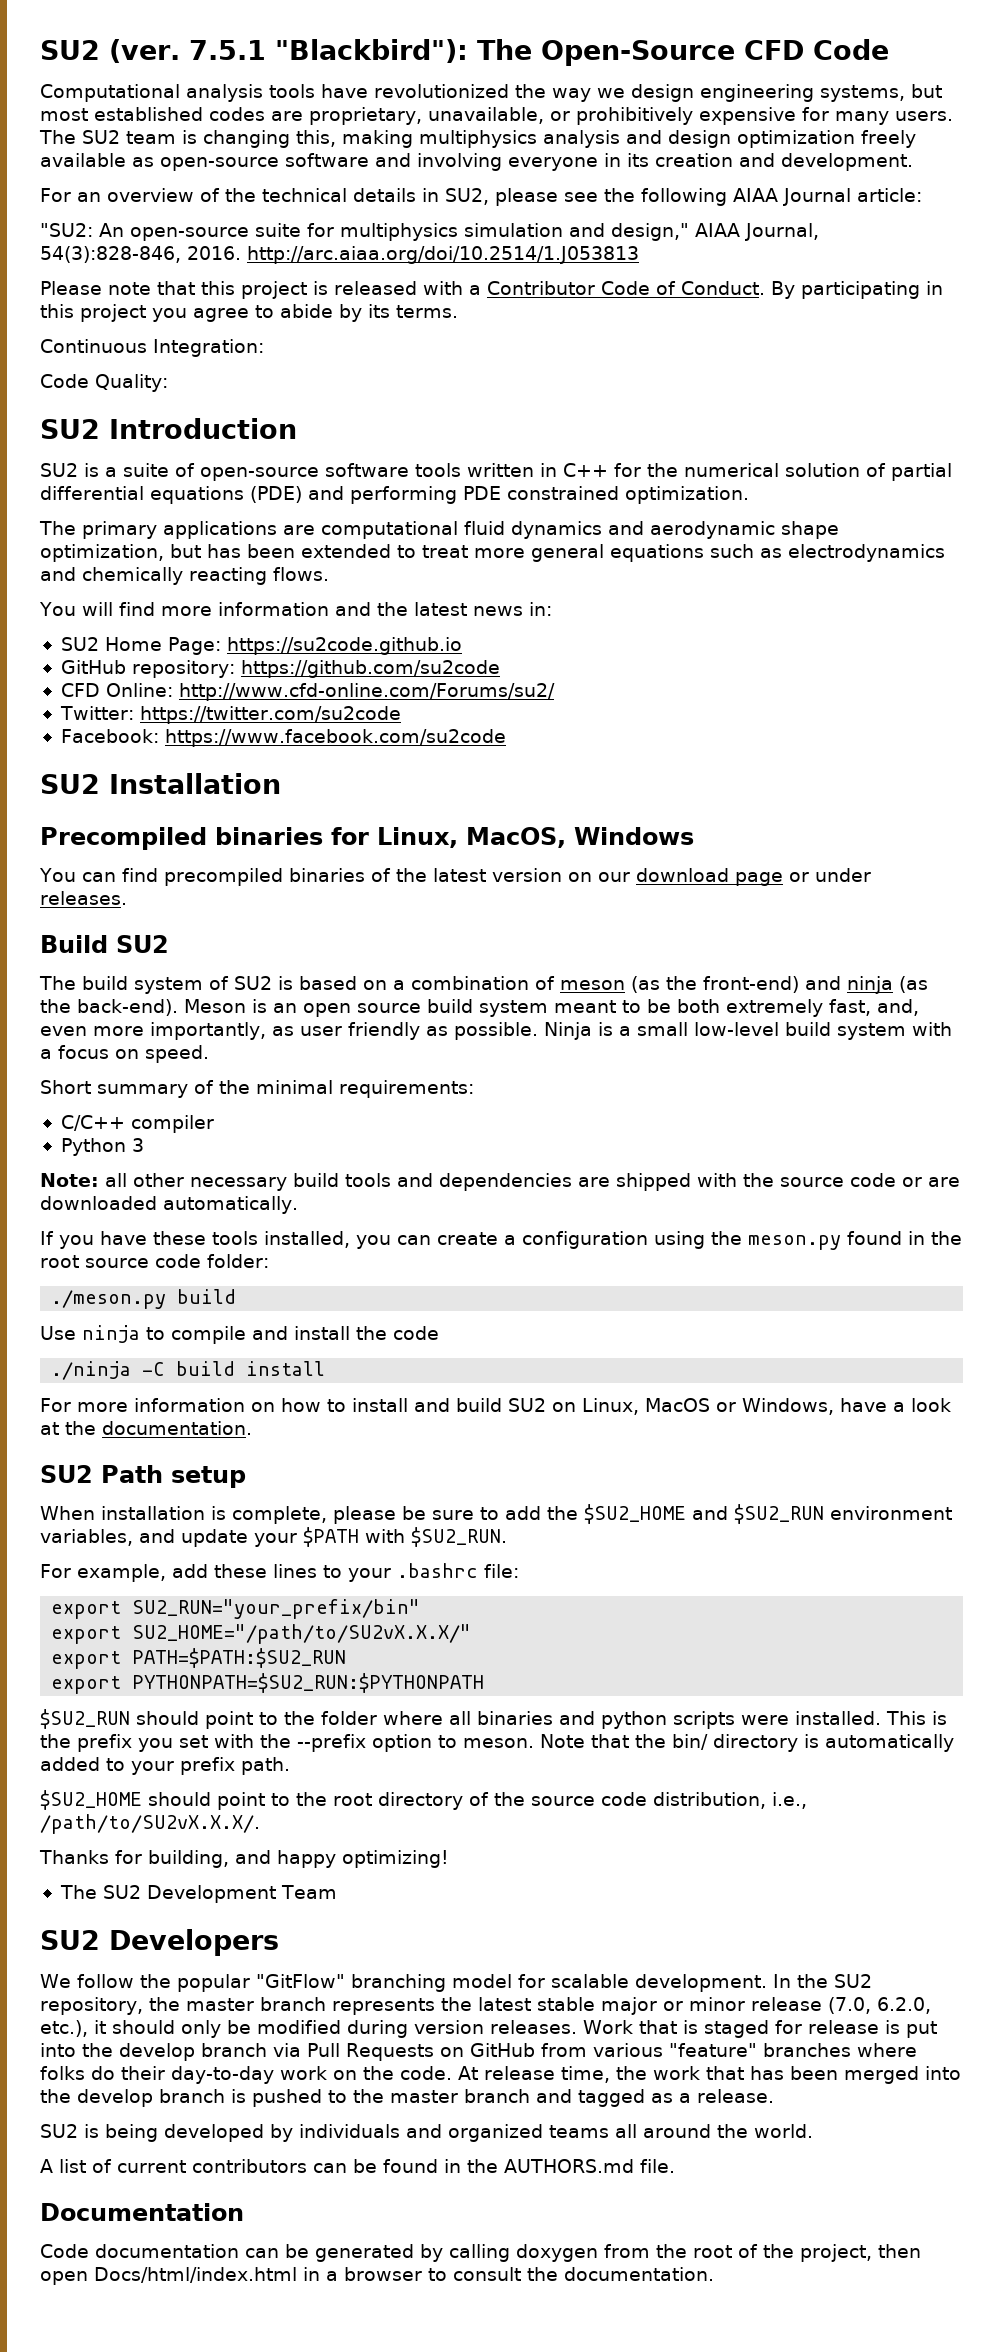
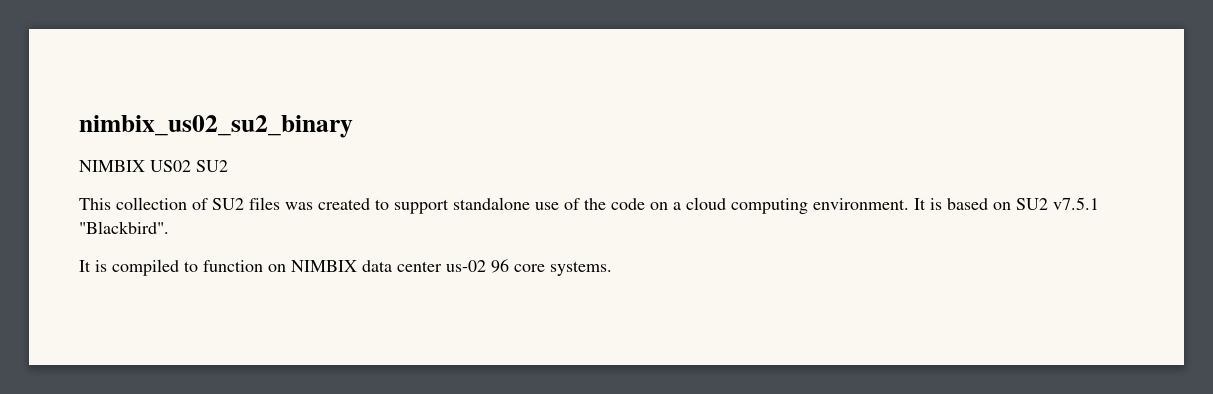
[40,39,889,66] [40,84,942,102] [40,107,953,125] [39,130,916,148] [40,153,913,171] [40,188,922,206] [40,223,819,241] [40,246,639,264] [40,281,943,299] [40,304,458,322] [40,339,264,357] [40,374,168,392] [40,418,297,439] [40,463,952,481] [40,486,749,504] [39,521,839,539] [40,544,945,562] [40,567,329,585] [39,602,552,616] [60,637,462,655] [60,660,500,678] [60,683,555,701] [59,706,401,724] [60,729,506,747] [40,773,281,794] [40,827,694,850] [39,868,871,886] [40,891,127,905] [40,935,169,953] [39,976,928,994] [40,999,919,1017] [40,1022,952,1040] [40,1045,209,1063] [40,1080,474,1098] [60,1115,214,1133] [60,1138,144,1156] [40,1173,960,1191] [40,1196,298,1214] [40,1231,962,1250] [40,1254,269,1268] [51,1289,237,1309] [40,1325,439,1344] [51,1361,326,1380] [40,1398,951,1415] [40,1421,252,1435] [40,1465,246,1488] [40,1504,952,1524] [40,1527,507,1547] [40,1563,519,1582] [51,1599,421,1619] [51,1624,472,1644] [51,1648,347,1669] [51,1673,485,1694] [40,1709,947,1729] [40,1734,954,1752] [40,1757,290,1775] [40,1790,807,1810] [40,1814,260,1834] [39,1850,449,1868] [59,1885,337,1903] [40,1929,279,1956] [40,1974,872,1992] [40,1997,931,2015] [40,2020,937,2038] [40,2043,917,2061] [40,2066,961,2084] [40,2089,774,2107] [40,2124,813,2142] [40,2159,675,2173] [40,2203,244,2221] [40,2244,921,2262] [40,2267,714,2285] SU2 (ver. 7.5.1 "Blackbird"): The Open-Source CFD Code // Computational analysis tools have revolutionized the way we design engineering systems, but most established codes are proprietary, unavailable, or prohibitively expensive for many users. The SU2 team is changing this, making multiphysics analysis and design optimization freely available as open-source software and involving everyone in its creation and development. // For an overview of the technical details in SU2, please see the following AIAA Journal article: // "SU2: An open-source suite for multiphysics simulation and design," AIAA Journal, 54(3):828-846, 2016. http://arc.aiaa.org/doi/10.2514/1.J053813 // Please note that this project is released with a Contributor Code of Conduct. By participating in this project you agree to abide by its terms. // Continuous Integration: // Code Quality: // SU2 Introduction // SU2 is a suite of open-source software tools written in C++ for the numerical solution of partial differential equations (PDE) and performing PDE constrained optimization. // The primary applications are computational fluid dynamics and aerodynamic shape optimization, but has been extended to treat more general equations such as electrodynamics and chemically reacting flows. // You will find more information and the latest news in: // SU2 Home Page: https://su2code.github.io // GitHub repository: https://github.com/su2code // CFD Online: http://www.cfd-online.com/Forums/su2/ // Twitter: https://twitter.com/su2code // Facebook: https://www.facebook.com/su2code // SU2 Installation // Precompiled binaries for Linux, MacOS, Windows // You can find precompiled binaries of the latest version on our download page or under releases. // Build SU2 // The build system of SU2 is based on a combination of meson (as the front-end) and ninja (as the back-end). Meson is an open source build system meant to be both extremely fast, and, even more importantly, as user friendly as possible. Ninja is a small low-level build system with a focus on speed. // Short summary of the minimal requirements: // C/C++ compiler // Python 3 // Note: all other necessary build tools and dependencies are shipped with the source code or are downloaded automatically. // If you have these tools installed, you can create a configuration using the meson.py found in the root source code folder: // ./meson.py build // Use ninja to compile and install the code // ./ninja -C build install // For more information on how to install and build SU2 on Linux, MacOS or Windows, have a look at the documentation. // SU2 Path setup // When installation is complete, please be sure to add the $SU2_HOME and $SU2_RUN environment variables, and update your $PATH with $SU2_RUN. // For example, add these lines to your .bashrc file: // export SU2_RUN="your_prefix/bin" // export SU2_HOME="/path/to/SU2vX.X.X/" // export PATH=$PATH:$SU2_RUN // export PYTHONPATH=$SU2_RUN:$PYTHONPATH // $SU2_RUN should point to the folder where all binaries and python scripts were installed. This is the prefix you set with the --prefix option to meson. Note that the bin/ directory is automatically added to your prefix path. // $SU2_HOME should point to the root directory of the source code distribution, i.e., /path/to/SU2vX.X.X/. // Thanks for building, and happy optimizing! // The SU2 Development Team // SU2 Developers // We follow the popular "GitFlow" branching model for scalable development. In the SU2 repository, the master branch represents the latest stable major or minor release (7.0, 6.2.0, etc.), it should only be modified during version releases. Work that is staged for release is put into the develop branch via Pull Requests on GitHub from various "feature" branches where folks do their day-to-day work on the code. At release time, the work that has been merged into the develop branch is pushed to the master branch and tagged as a release. // SU2 is being developed by individuals and organized teams all around the world. // A list of current contributors can be found in the AUTHORS.md file. // Documentation // Code documentation can be generated by calling doxygen from the root of the project, then open Docs/html/index.html in a browser to consult the documentation. -> [79,115,353,138] [79,160,228,172] [79,197,1099,214] [79,221,169,234] [79,259,612,276] nimbix_us02_su2_binary // NIMBIX US02 SU2 // This collection of SU2 files was created to support standalone use of the code on a cloud computing environment. It is based on SU2 v7.5.1 "Blackbird". // It is compiled to function on NIMBIX data center us-02 96 core systems.

